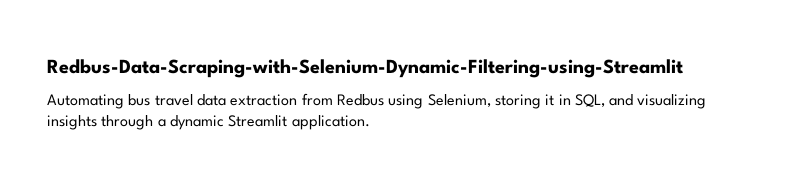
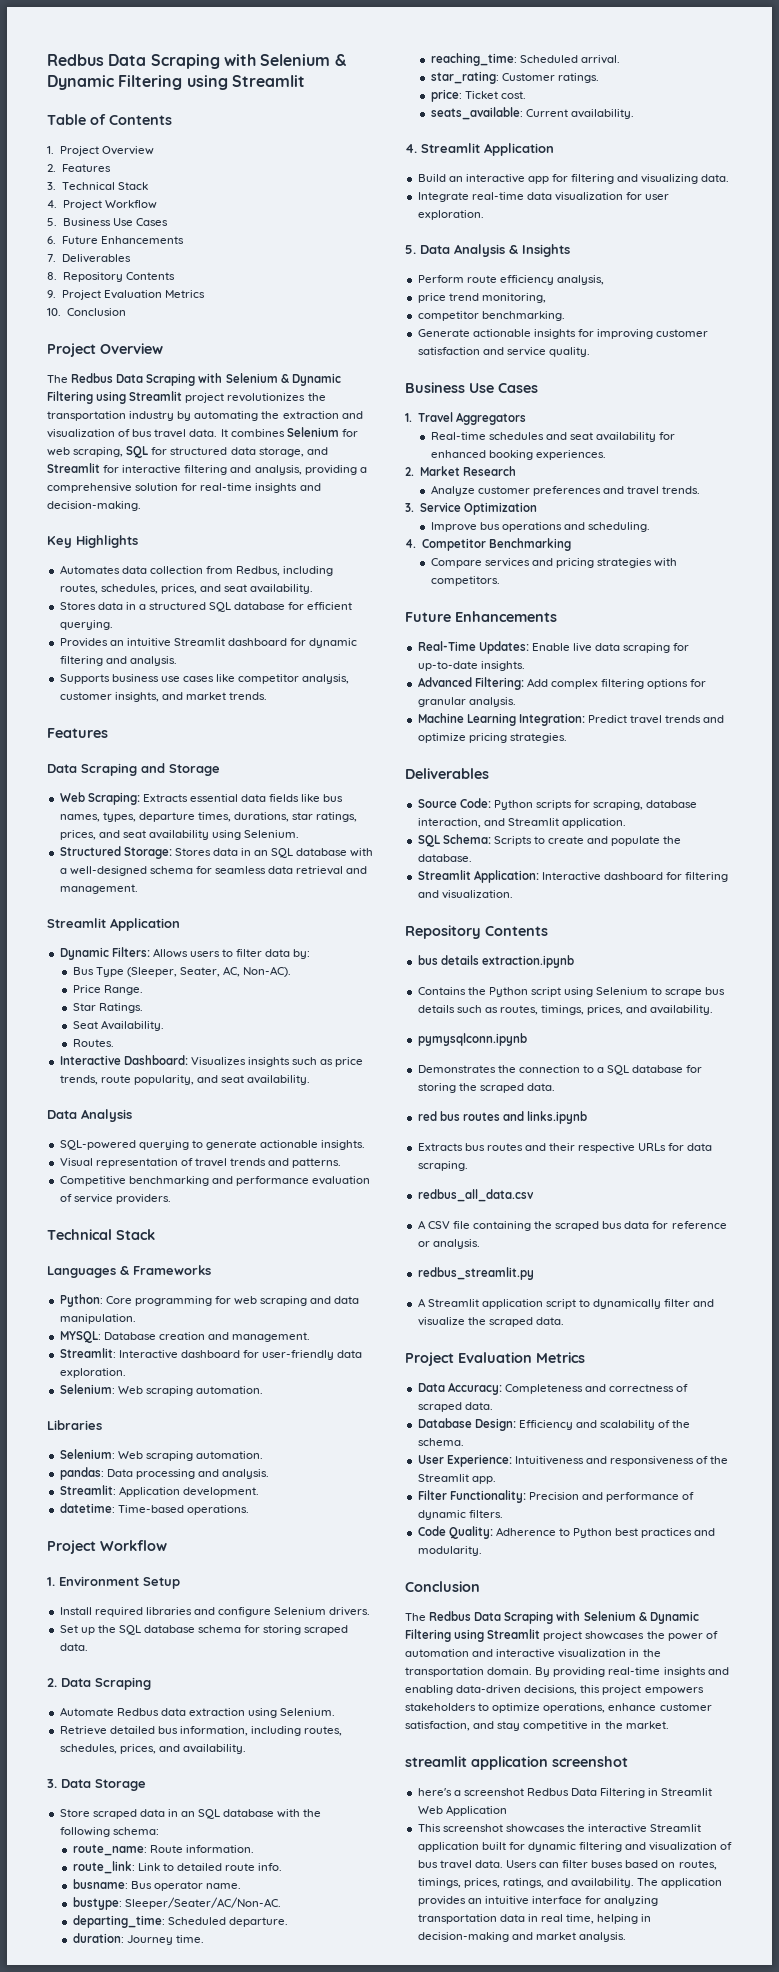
[47,59,683,78] [47,93,707,109] [47,115,370,130] Redbus-Data-Scraping-with-Selenium-Dynamic-Filtering-using-Streamlit // Automating bus travel data extraction from Redbus using Selenium, storing it in SQL, and visualizing insights through a dynamic Streamlit application. -> [47,54,346,69] [47,75,305,90] [47,114,172,125] [47,146,155,156] [47,164,111,172] [47,182,148,190] [47,200,157,210] [47,218,168,226] [47,236,184,244] [47,254,131,263] [47,272,175,282] [47,290,205,300] [47,308,126,316] [47,343,163,357] [47,373,341,386] [47,391,326,404] [47,411,363,421] [47,427,358,438] [47,446,328,458] [47,463,367,475] [47,483,321,493] [47,501,141,511] [47,535,138,548] [59,565,334,576] [59,584,314,594] [59,602,353,612] [59,620,113,630] [59,638,358,648] [59,656,177,666] [59,674,350,684] [59,692,268,702] [47,728,108,738] [47,763,220,776] [59,792,344,805] [59,812,358,822] [59,830,300,840] [59,846,374,859] [59,866,368,876] [59,884,138,894] [47,918,180,931] [59,947,311,960] [72,966,292,977] [72,985,143,995] [72,1003,143,1013] [72,1020,164,1031] [72,1039,114,1047] [59,1055,364,1067] [59,1075,311,1085] [47,1109,132,1122] [59,1140,366,1150] [59,1158,342,1168] [59,1176,371,1186] [59,1194,171,1204] [47,1229,155,1240] [47,1265,211,1278] [59,1294,360,1307] [59,1314,136,1324] [59,1331,311,1343] [59,1348,363,1360] [59,1368,126,1378] [59,1384,263,1396] [47,1420,102,1430] [59,1449,263,1461] [59,1467,270,1480] [59,1485,259,1497] [59,1503,249,1515] [47,1540,167,1554] [47,1576,180,1589] [59,1607,371,1617] [59,1625,349,1635] [59,1643,88,1651] [47,1677,151,1690] [59,1707,336,1718] [59,1726,343,1736] [59,1744,246,1754] [47,1779,146,1791] [59,1809,322,1819] [59,1827,159,1837] [72,1844,254,1856] [72,1861,283,1874] [72,1879,242,1891] [72,1897,281,1910] [72,1915,288,1928] [72,1933,204,1945] [430,53,620,66] [430,71,599,84] [430,89,526,102] [430,107,634,120] [405,143,554,156] [417,174,730,184] [417,192,670,202] [417,210,484,220] [405,244,570,257] [417,275,604,285] [417,293,546,303] [417,311,565,321] [417,329,709,339] [417,347,590,357] [405,382,538,393] [405,412,527,425] [430,432,676,442] [430,450,606,460] [405,466,516,476] [430,485,701,496] [405,502,537,515] [430,522,651,532] [405,538,571,551] [430,558,678,568] [430,576,500,586] [405,611,557,622] [417,641,690,654] [417,661,525,671] [417,677,707,690] [417,697,516,707] [417,713,725,726] [417,733,567,743] [405,768,489,779] [417,798,698,810] [417,818,626,828] [417,834,682,847] [417,854,472,862] [417,870,729,883] [417,890,513,899] [405,925,548,939] [417,955,574,968] [417,987,726,997] [417,1005,714,1015] [417,1033,527,1046] [417,1065,703,1075] [417,1083,555,1093] [417,1111,588,1124] [417,1143,713,1153] [417,1161,468,1171] [417,1189,534,1202] [417,1220,727,1231] [417,1239,480,1249] [417,1267,534,1280] [417,1298,715,1309] [417,1317,564,1327] [405,1352,585,1366] [417,1382,689,1395] [417,1402,493,1412] [417,1418,691,1431] [417,1438,464,1446] [417,1454,729,1467] [417,1474,496,1484] [417,1490,695,1503] [417,1510,503,1520] [417,1526,716,1539] [417,1546,482,1556] [405,1581,480,1592] [405,1611,699,1624] [405,1629,718,1642] [405,1649,661,1658] [405,1667,729,1677] [405,1685,704,1695] [405,1703,712,1713] [405,1721,669,1731] [405,1756,628,1770] [417,1788,713,1798] [417,1805,507,1816] [417,1824,702,1833] [417,1842,733,1852] [417,1860,717,1870] [417,1878,723,1888] [417,1896,659,1906] [417,1914,652,1924] [417,1932,626,1942] Redbus Data Scraping with Selenium & Dynamic Filtering using Streamlit // Table of Contents // 1. Project Overview // 2. Features // 3. Technical Stack // 4. Project Workflow // 5. Business Use Cases // 6. Future Enhancements // 7. Deliverables // 8. Repository Contents // 9. Project Evaluation Metrics // 10. Conclusion // Project Overview // The Redbus Data Scraping with Selenium & Dynamic Filtering using Streamlit project revolutionizes the transportation industry by automating the extraction and visualization of bus travel data. It combines Selenium for web scraping, SQL for structured data storage, and Streamlit for interactive filtering and analysis, providing a comprehensive solution for real-time insights and decision-making. // Key Highlights // Automates data collection from Redbus, including routes, schedules, prices, and seat availability. // Stores data in a structured SQL database for efficient querying. // Provides an intuitive Streamlit dashboard for dynamic filtering and analysis. // Supports business use cases like competitor analysis, customer insights, and market trends. // Features // Data Scraping and Storage // Web Scraping: Extracts essential data fields like bus names, types, departure times, durations, star ratings, prices, and seat availability using Selenium. // Structured Storage: Stores data in an SQL database with a well-designed schema for seamless data retrieval and management. // Streamlit Application // Dynamic Filters: Allows users to filter data by: // Bus Type (Sleeper, Seater, AC, Non-AC). // Price Range. // Star Ratings. // Seat Availability. // Routes. // Interactive Dashboard: Visualizes insights such as price trends, route popularity, and seat availability. // Data Analysis // SQL-powered querying to generate actionable insights. // Visual representation of travel trends and patterns. // Competitive benchmarking and performance evaluation of service providers. // Technical Stack // Languages & Frameworks // Python: Core programming for web scraping and data manipulation. // MYSQL: Database creation and management. // Streamlit: Interactive dashboard for user-friendly data exploration. // Selenium: Web scraping automation. // Libraries // Selenium: Web scraping automation. // pandas: Data processing and analysis. // Streamlit: Application development. // datetime: Time-based operations. // Project Workflow // 1. Environment Setup // Install required libraries and configure Selenium drivers. // Set up the SQL database schema for storing scraped data. // 2. Data Scraping // Automate Redbus data extraction using Selenium. // Retrieve detailed bus information, including routes, schedules, prices, and availability. // 3. Data Storage // Store scraped data in an SQL database with the following schema: // route_name: Route information. // route_link: Link to detailed route info. // busname: Bus operator name. // bustype: Sleeper/Seater/AC/Non-AC. // departing_time: Scheduled departure. // duration: Journey time. // reaching_time: Scheduled arrival. // star_rating: Customer ratings. // price: Ticket cost. // seats_available: Current availability. // 4. Streamlit Application // Build an interactive app for filtering and visualizing data. // Integrate real-time data visualization for user exploration. // 5. Data Analysis & Insights // Perform route efficiency analysis, // price trend monitoring, // competitor benchmarking. // Generate actionable insights for improving customer satisfaction and service quality. // Business Use Cases // 1. Travel Aggregators // Real-time schedules and seat availability for enhanced booking experiences. // 2. Market Research // Analyze customer preferences and travel trends. // 3. Service Optimization // Improve bus operations and scheduling. // 4. Competitor Benchmarking // Compare services and pricing strategies with competitors. // Future Enhancements // Real-Time Updates: Enable live data scraping for up-to-date insights. // Advanced Filtering: Add complex filtering options for granular analysis. // Machine Learning Integration: Predict travel trends and optimize pricing strategies. // Deliverables // Source Code: Python scripts for scraping, database interaction, and Streamlit application. // SQL Schema: Scripts to create and populate the database. // Streamlit Application: Interactive dashboard for filtering and visualization. // Repository Contents // bus details extraction.ipynb // Contains the Python script using Selenium to scrape bus details such as routes, timings, prices, and availability. // pymysqlconn.ipynb // Demonstrates the connection to a SQL database for storing the scraped data. // red bus routes and links.ipynb // Extracts bus routes and their respective URLs for data scraping. // redbus_all_data.csv // A CSV file containing the scraped bus data for reference or analysis. // redbus_streamlit.py // A Streamlit application script to dynamically filter and visualize the scraped data. // Project Evaluation Metrics // Data Accuracy: Completeness and correctness of scraped data. // Database Design: Efficiency and scalability of the schema. // User Experience: Intuitiveness and responsiveness of the Streamlit app. // Filter Functionality: Precision and performance of dynamic filters. // Code Quality: Adherence to Python best practices and modularity. // Conclusion // The Redbus Data Scraping with Selenium & Dynamic Filtering using Streamlit project showcases the power of automation and interactive visualization in the transportation domain. By providing real-time insights and enabling data-driven decisions, this project empowers stakeholders to optimize operations, enhance customer satisfaction, and stay competitive in the market. // streamlit application screenshot // here's a screenshot Redbus Data Filtering in Streamlit Web Application // This screenshot showcases the interactive Streamlit application built for dynamic filtering and visualization of bus travel data. Users can filter buses based on routes, timings, prices, ratings, and availability. The application provides an intuitive interface for analyzing transportation data in real time, helping in decision-making and market analysis.

